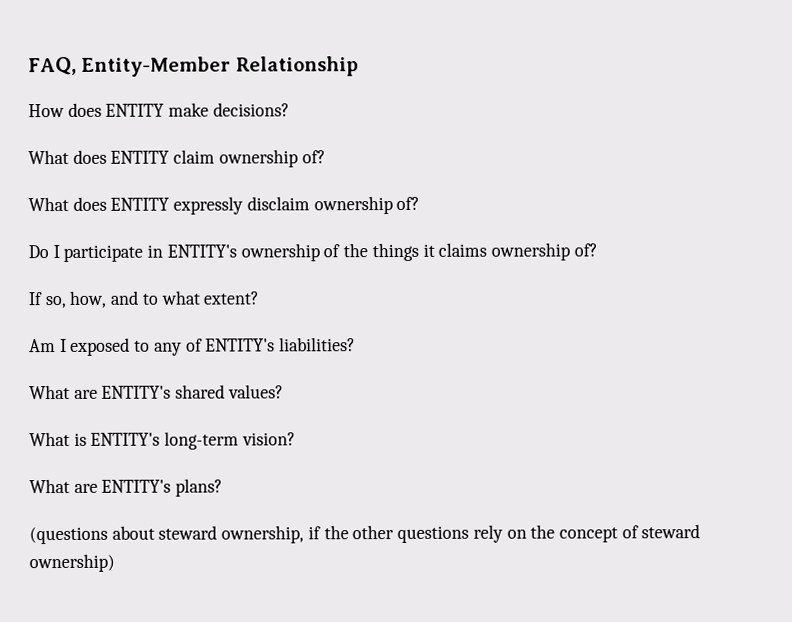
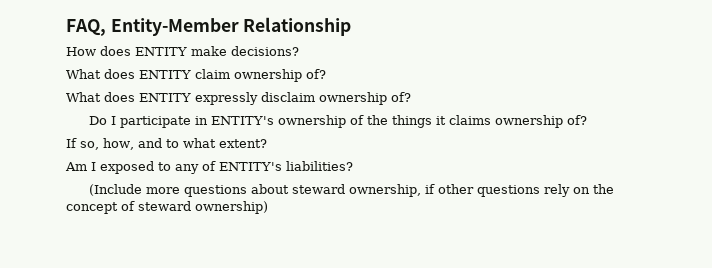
[29,384,284,400] [29,431,296,450] [29,478,224,497] [29,526,108,545] What are ENTITY's shared values? // What is ENTITY's long-term vision? // What are ENTITY's plans? // (questions -> [88,184,247,197] (Include more questions
[323,525,349,540] the -> (435, 189) none

